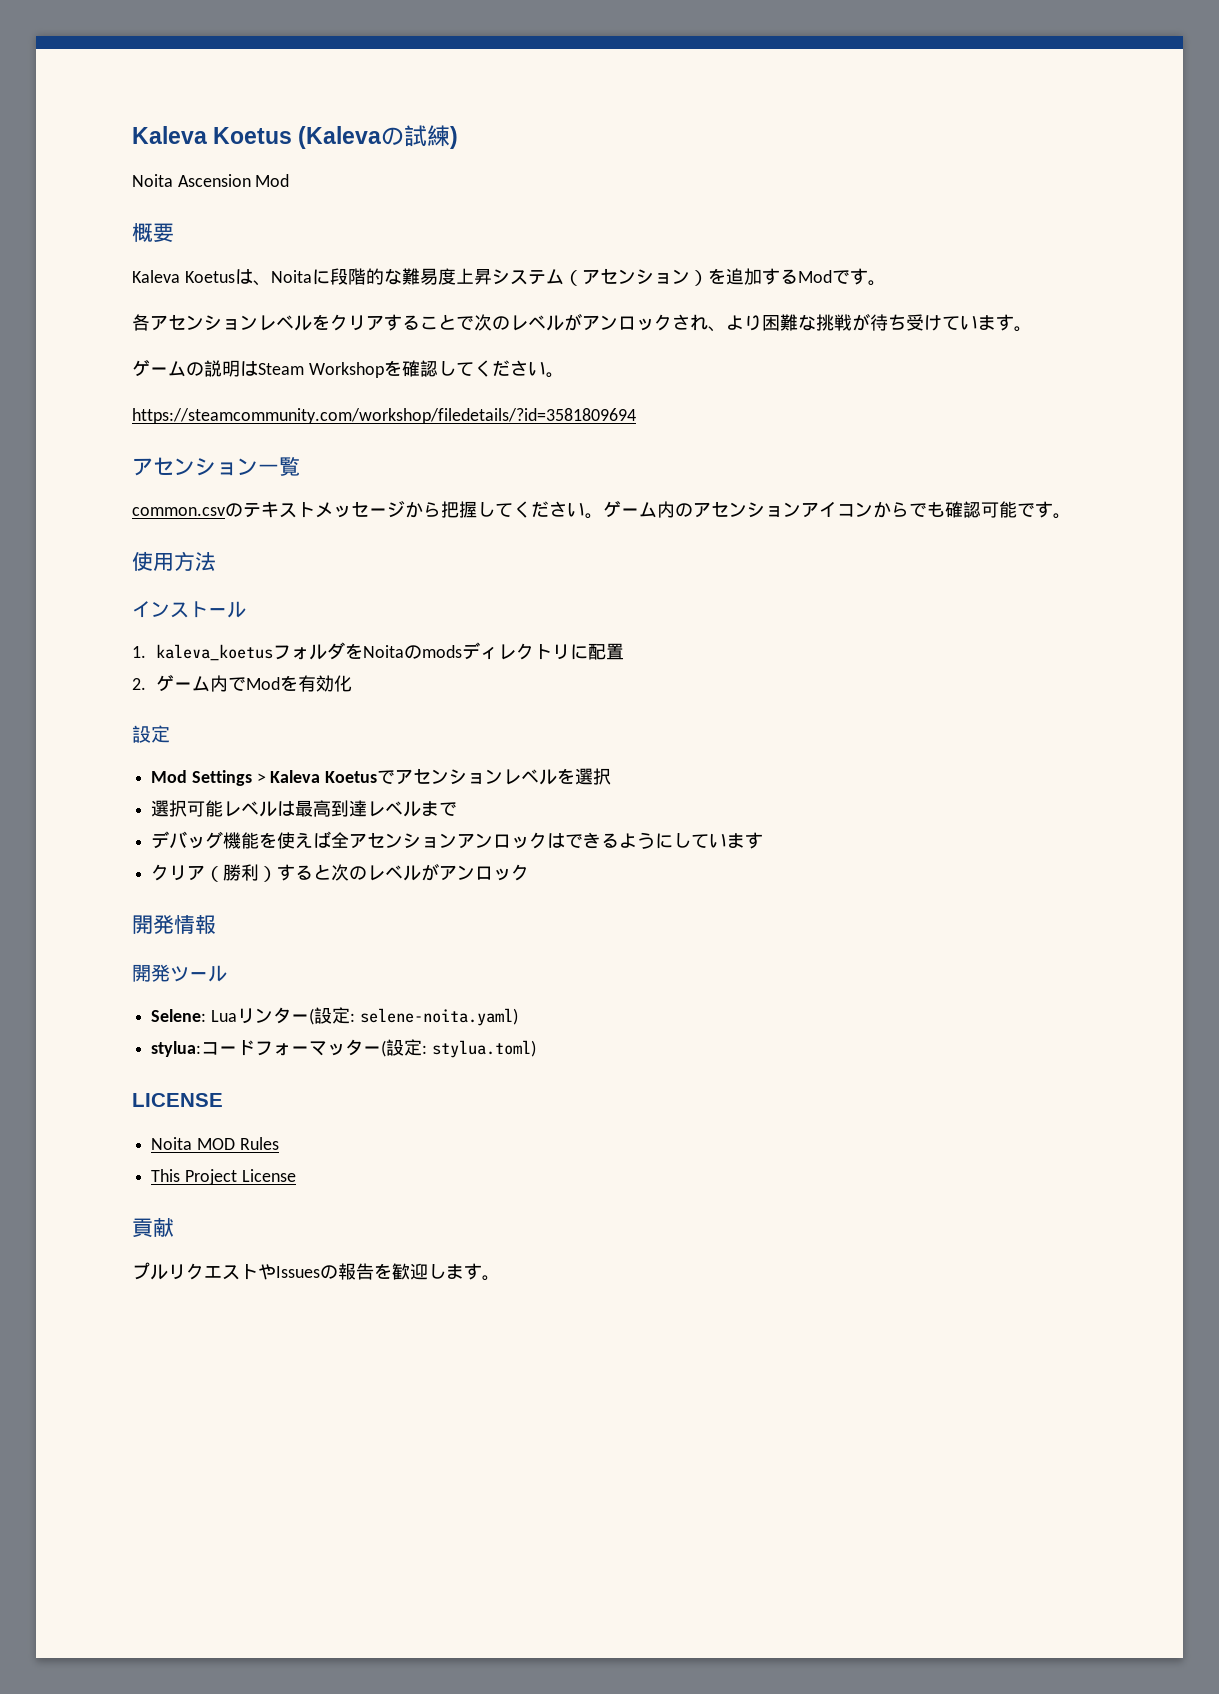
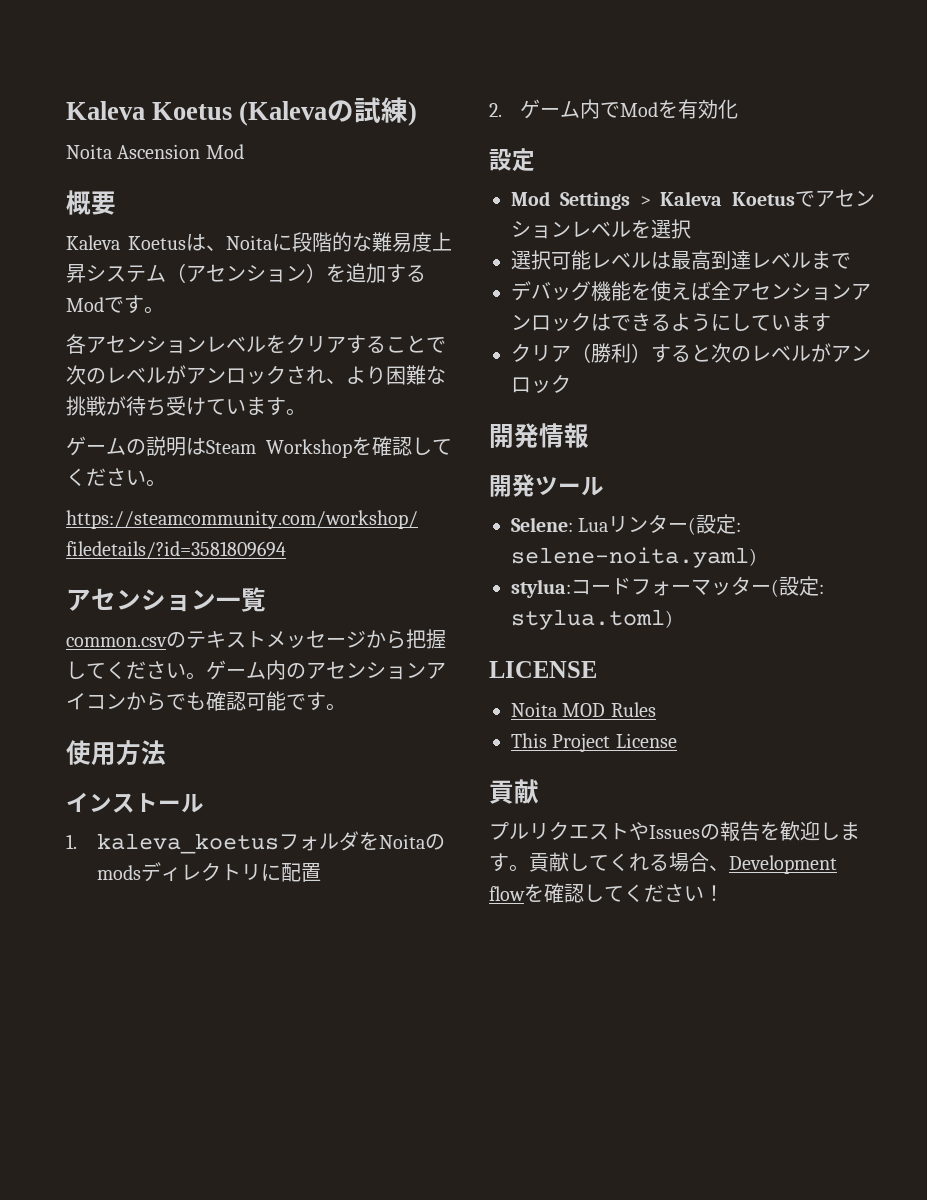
(500, 1278) none -> [529,852,837,874] [489,883,724,903] 貢献してくれる場合、Development flowを確認してください！

